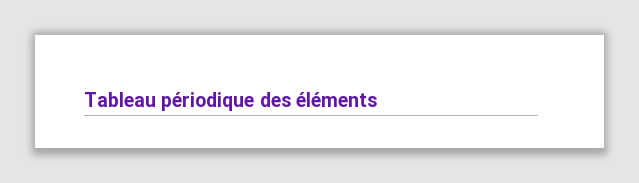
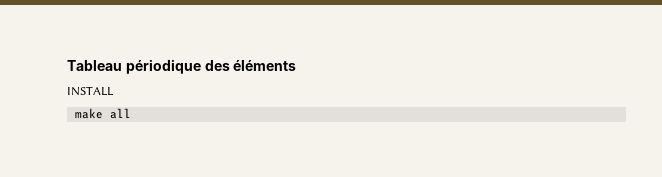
(377, 99) none -> [67,86,114,96] [74,108,131,119] // INSTALL // make all

